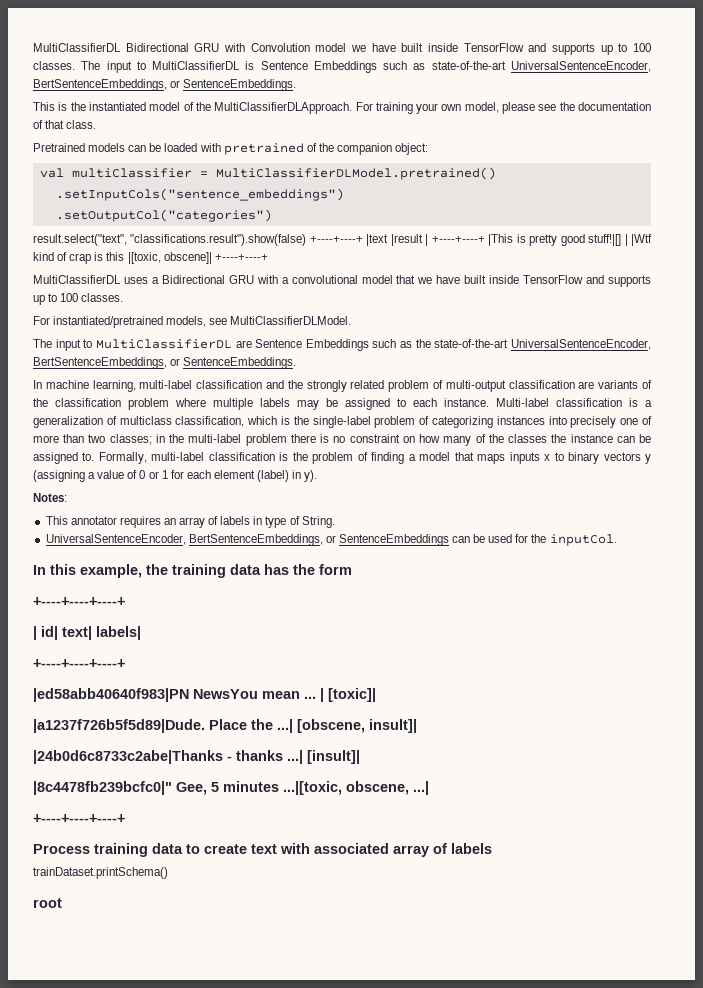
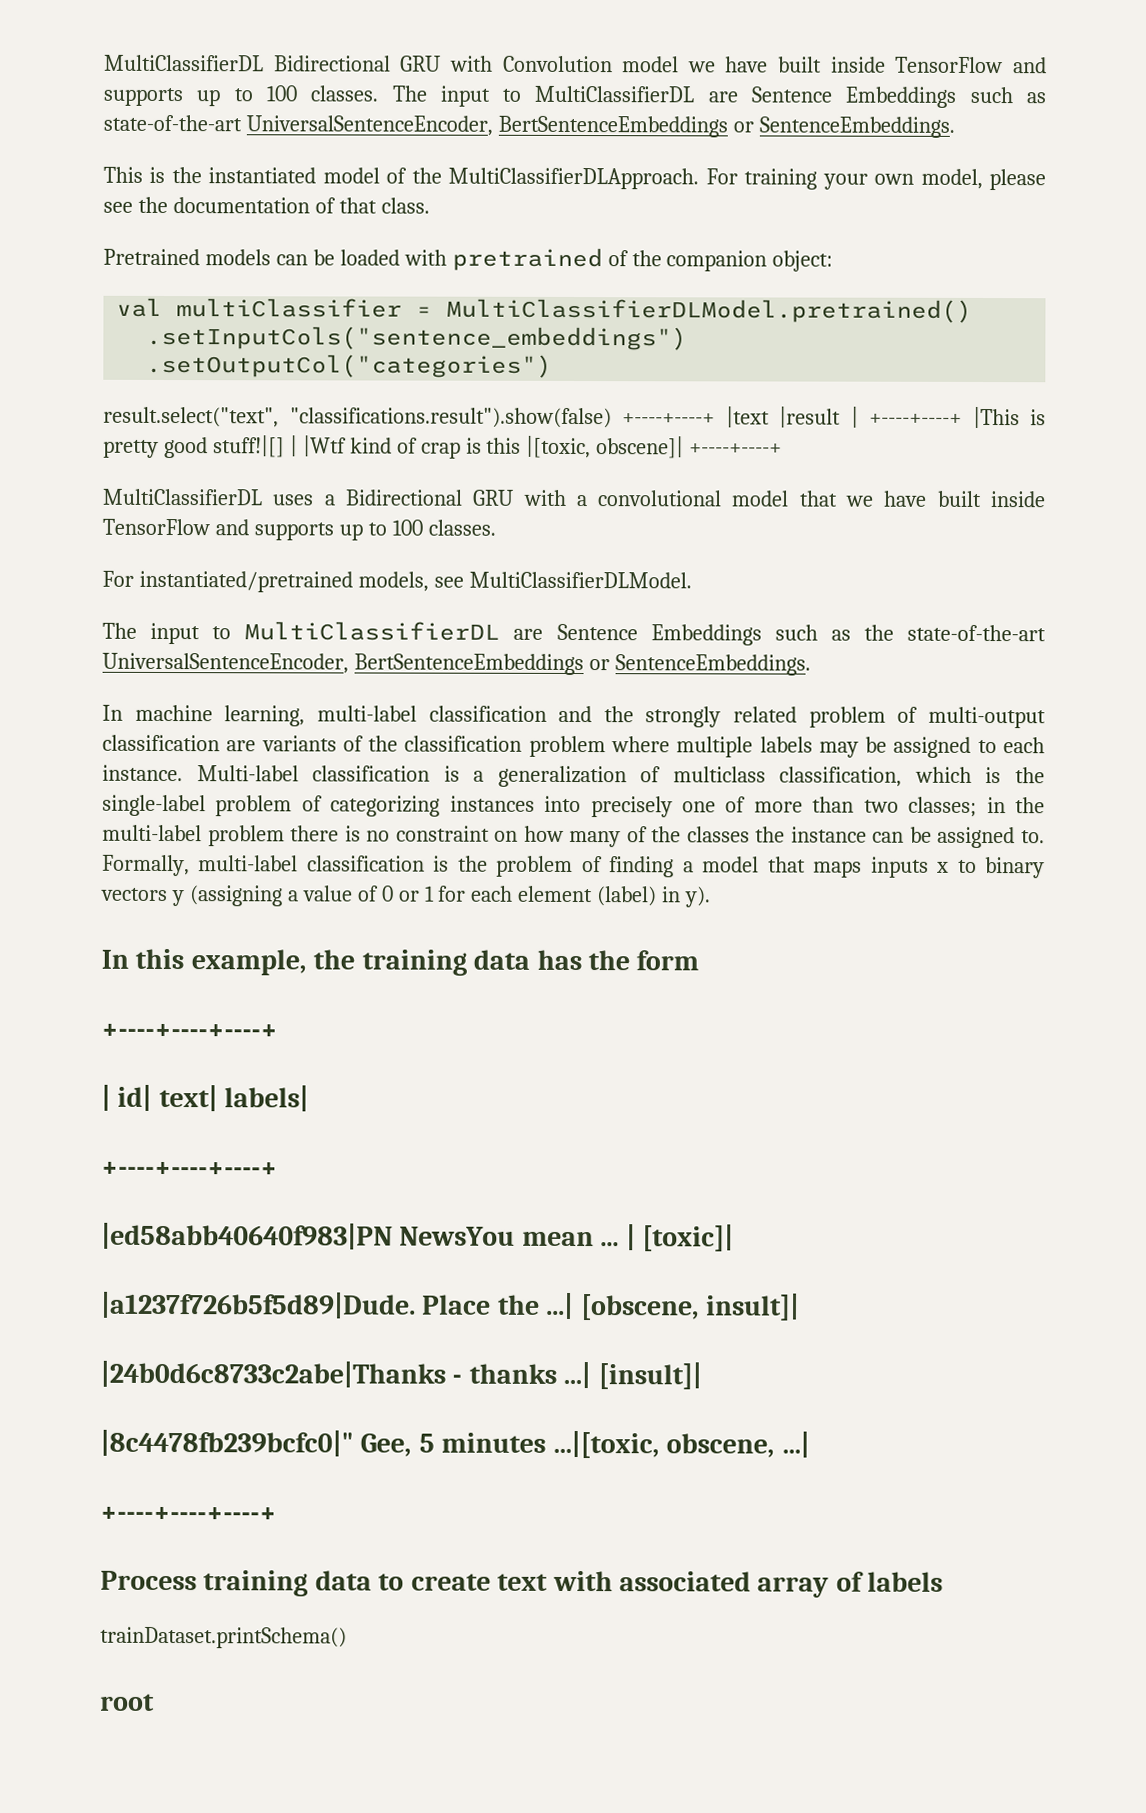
[245,61,255,70] is -> [707,91,738,103] are
[33,79,167,91] BertSentenceEmbeddings, -> [497,115,728,138] BertSentenceEmbeddings
[33,357,167,369] BertSentenceEmbeddings, -> [353,653,584,676] BertSentenceEmbeddings
[33,493,67,502] [45,516,335,528] [45,534,617,546] // Notes: // This annotator requires an array of labels in type of String. // UniversalSentenceEncoder, BertSentenceEmbeddings, or SentenceEmbeddings can be used for the inputCol. -> (712, 897) none

